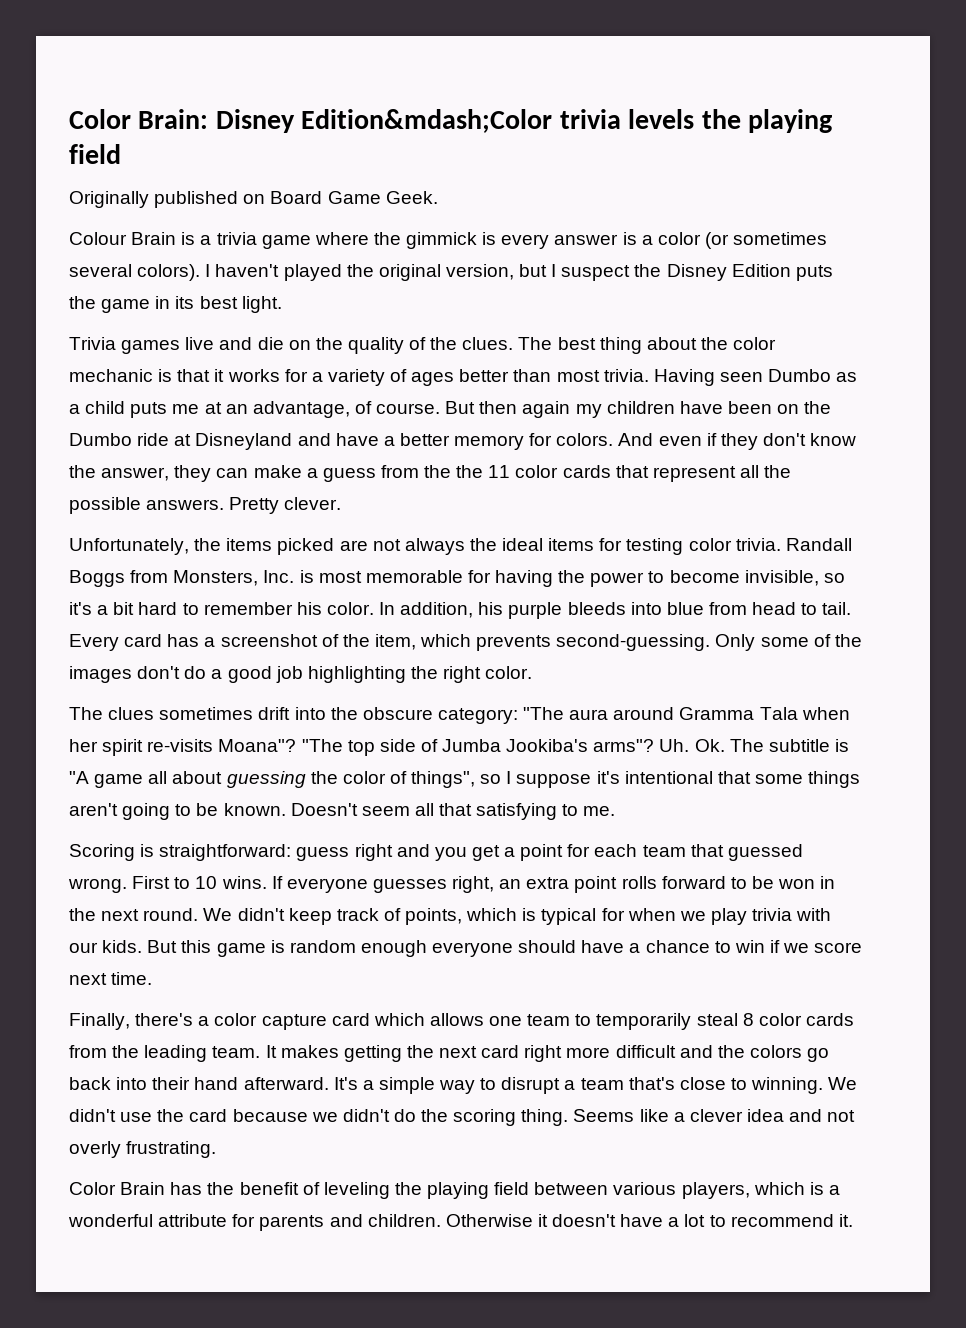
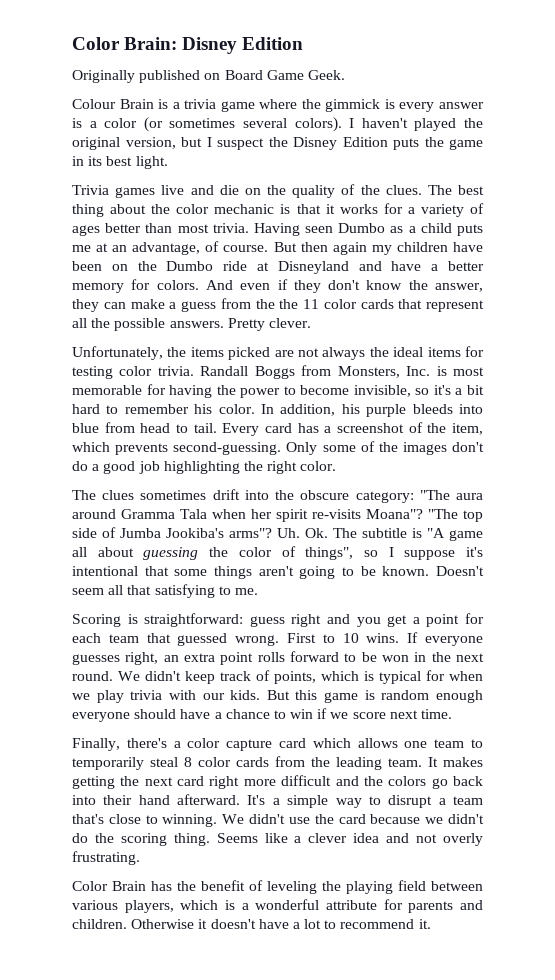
[301,109,832,133] [69,144,121,164] Edition&mdash;Color trivia levels the playing field -> [242,37,304,50] Edition

